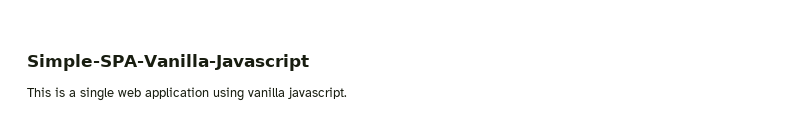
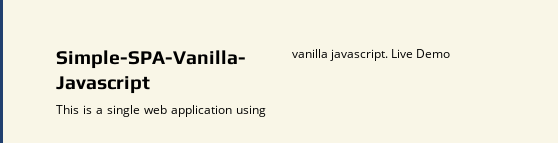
(347, 93) none -> [391,49,451,58] Live Demo

